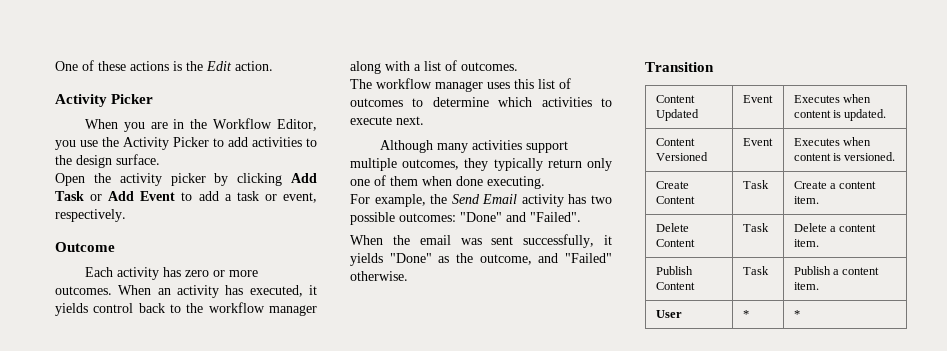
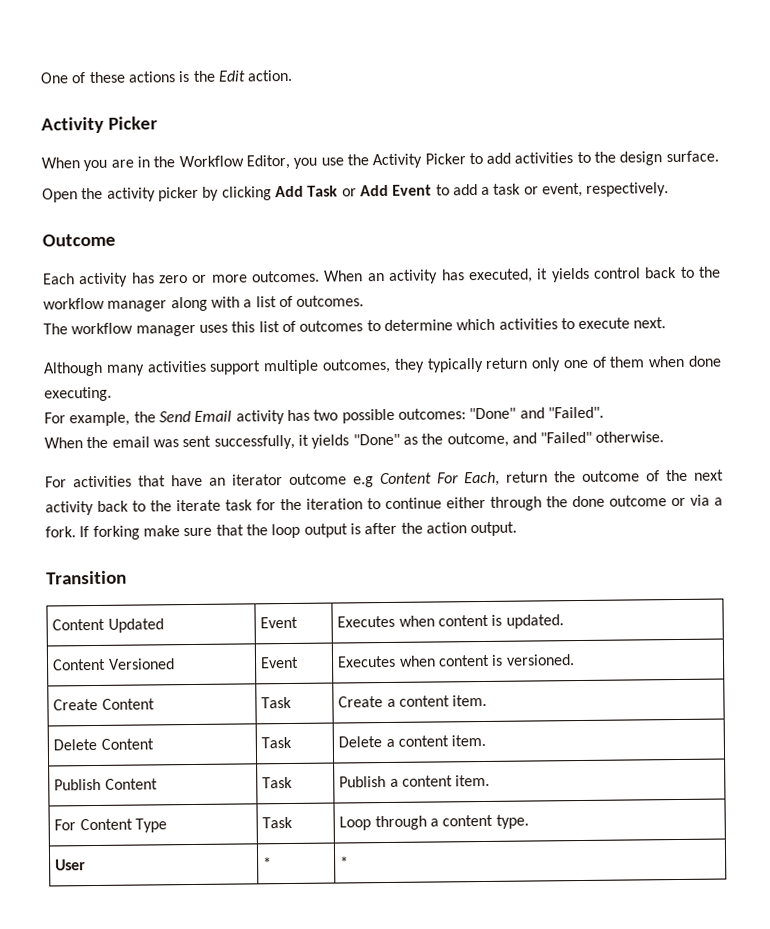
(408, 276) none -> [45,469,724,488] [45,494,723,516] [45,521,518,541] // For activities that have an iterator outcome e.g Content For Each, return the outcome of the next activity back to the iterate task for the iteration to continue either through the done outcome or via a fork. If forking make sure that the loop output is after the action output.
(819, 286) none -> [54,818,168,833] [262,816,294,829] [339,814,529,831] // For Content Type | Task | Loop through a content type.

